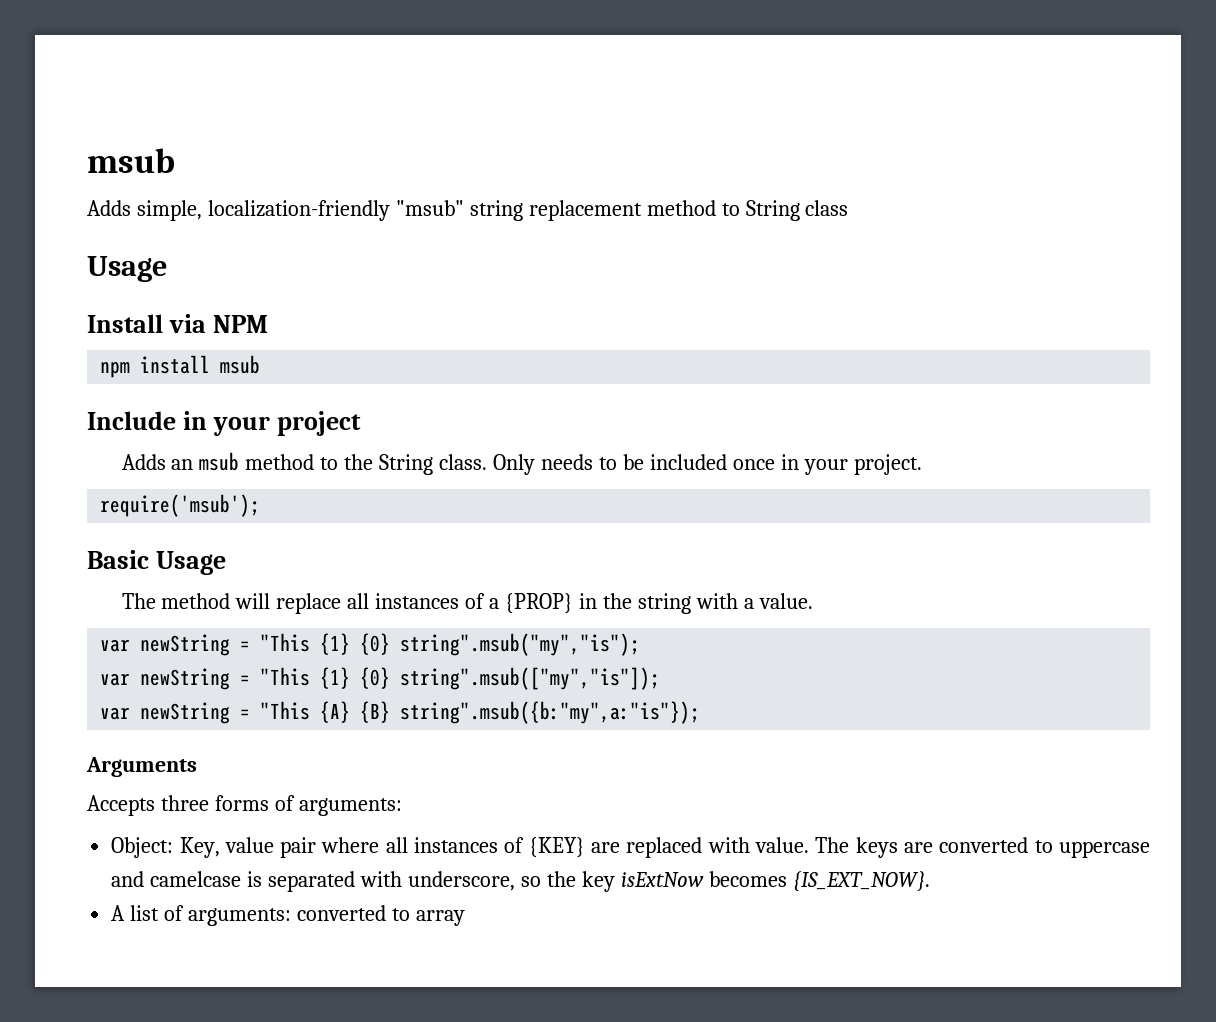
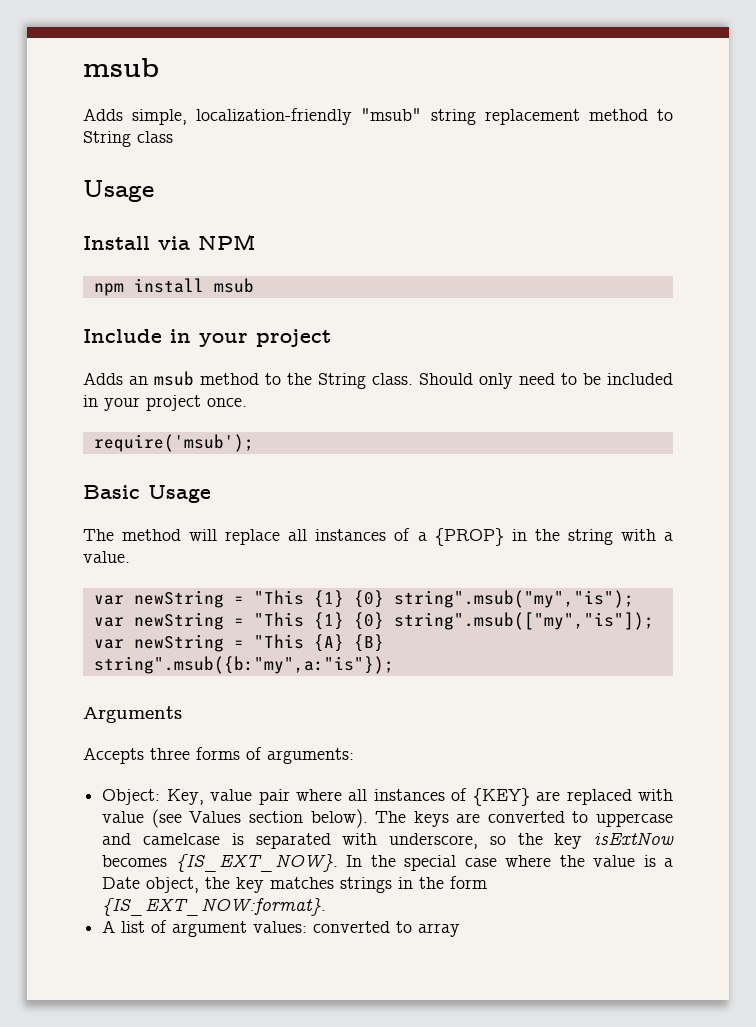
[493,454,593,475] Only needs -> [419,373,555,389] Should only need
[732,454,922,475] once in your project. -> [83,395,247,411] in your project once.
[755,837,810,853] value. -> [102,809,368,828] value (see Values section below).
(930, 881) none -> [346,855,674,871] [102,876,488,893] [102,898,327,916] In the special case where the value is a Date object, the key matches strings in the form {IS_EXT_NOW:format}.
[188,908,292,926] arguments: -> [172,921,308,937] argument values:

